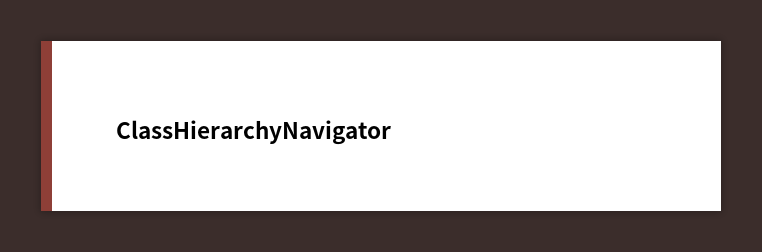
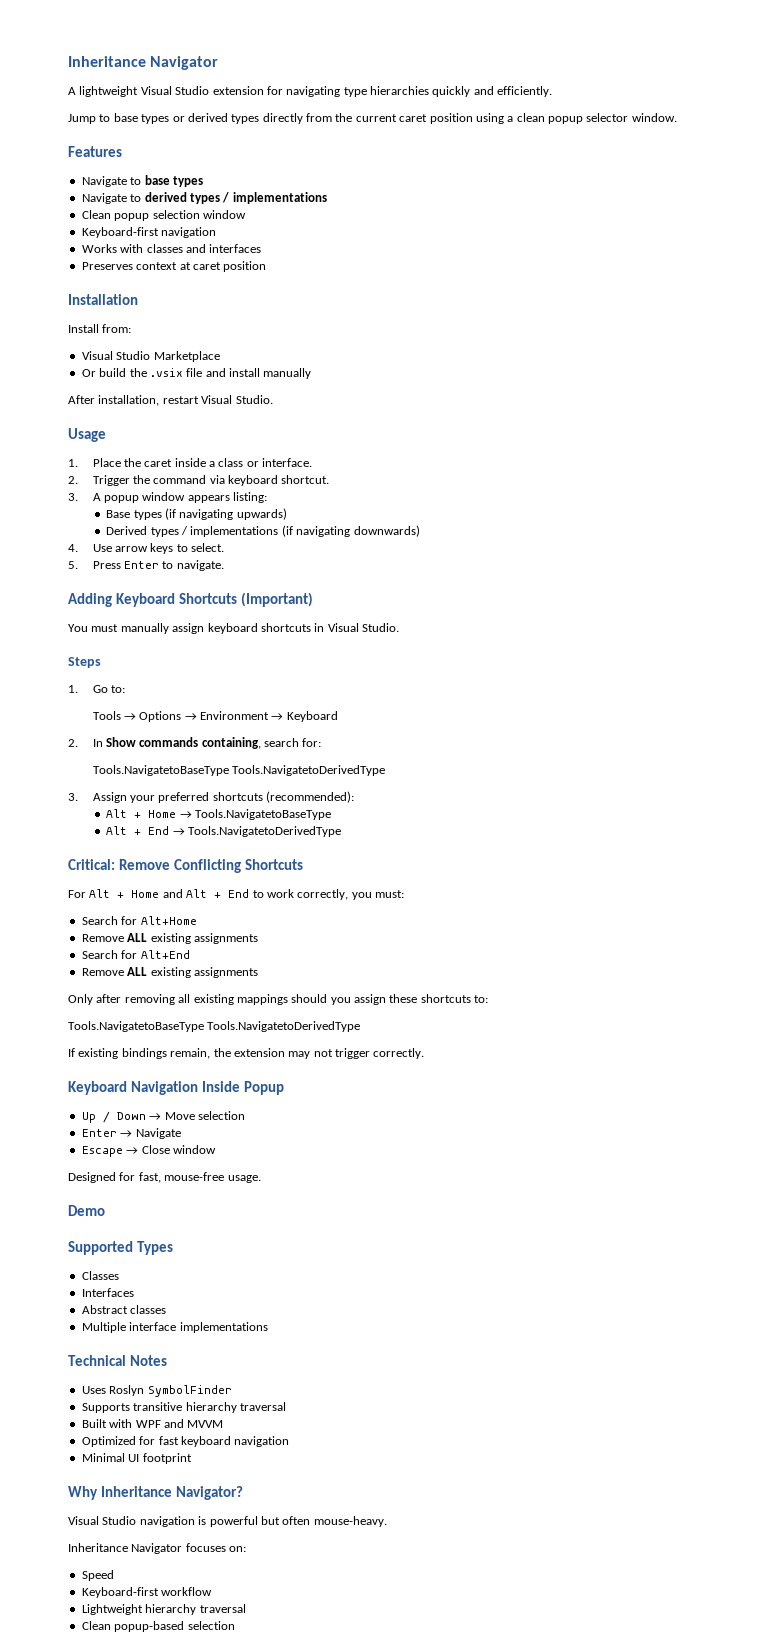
[116,120,391,145] ClassHierarchyNavigator -> [68,56,219,70] [68,86,553,97] [68,113,677,124] [68,146,122,157] [81,175,203,187] [81,192,327,204] [81,210,246,221] [81,227,217,238] [81,244,262,253] [81,261,267,272] [68,294,138,305] [68,324,132,333] [81,351,220,362] [81,368,312,379] [68,395,273,406] [68,428,106,442] [68,458,313,467] [68,475,330,486] [68,492,268,503] [106,508,287,520] [106,525,420,537] [68,543,225,554] [68,560,224,571] [68,592,313,607] [68,623,399,634] [68,657,101,668] [68,685,125,693] [92,711,338,722] [68,737,322,749] [92,765,385,776] [68,791,355,803] [106,809,332,820] [106,826,342,837] [68,859,303,873] [68,889,404,900] [81,916,197,925] [81,933,258,944] [81,950,190,959] [81,967,258,978] [68,994,489,1005] [68,1021,361,1032] [68,1048,425,1059] [68,1081,284,1095] [81,1111,245,1123] [81,1128,181,1139] [81,1145,216,1157] [68,1172,261,1183] [68,1205,105,1216] [68,1241,173,1255] [81,1271,119,1280] [81,1288,134,1297] [81,1305,167,1314] [81,1322,268,1333] [68,1355,167,1366] [81,1385,232,1397] [81,1402,286,1413] [81,1419,224,1428] [81,1436,290,1447] [81,1453,192,1464] [68,1486,243,1500] [68,1516,387,1527] [68,1543,247,1554] [81,1570,114,1581] [81,1587,213,1598] [81,1604,246,1615] [81,1621,235,1632] Inheritance Navigator // A lightweight Visual Studio extension for navigating type hierarchies quickly and efficiently. // Jump to base types or derived types directly from the current caret position using a clean popup selector window. // Features // Navigate to base types // Navigate to derived types / implementations // Clean popup selection window // Keyboard-first navigation // Works with classes and interfaces // Preserves context at caret position // Installation // Install from: // Visual Studio Marketplace // Or build the .vsix file and install manually // After installation, restart Visual Studio. // Usage // 1. Place the caret inside a class or interface. // 2. Trigger the command via keyboard shortcut. // 3. A popup window appears listing: // Base types (if navigating upwards) // Derived types / implementations (if navigating downwards) // 4. Use arrow keys to select. // 5. Press Enter to navigate. // Adding Keyboard Shortcuts (Important) // You must manually assign keyboard shortcuts in Visual Studio. // Steps // 1. Go to: // Tools → Options → Environment → Keyboard // 2. In Show commands containing, search for: // Tools.NavigatetoBaseType Tools.NavigatetoDerivedType // 3. Assign your preferred shortcuts (recommended): // Alt + Home → Tools.NavigatetoBaseType // Alt + End → Tools.NavigatetoDerivedType // Critical: Remove Conflicting Shortcuts // For Alt + Home and Alt + End to work correctly, you must: // Search for Alt+Home // Remove ALL existing assignments // Search for Alt+End // Remove ALL existing assignments // Only after removing all existing mappings should you assign these shortcuts to: // Tools.NavigatetoBaseType Tools.NavigatetoDerivedType // If existing bindings remain, the extension may not trigger correctly. // Keyboard Navigation Inside Popup // Up / Down → Move selection // Enter → Navigate // Escape → Close window // Designed for fast, mouse-free usage. // Demo // Supported Types // Classes // Interfaces // Abstract classes // Multiple interface implementations // Technical Notes // Uses Roslyn SymbolFinder // Supports transitive hierarchy traversal // Built with WPF and MVVM // Optimized for fast keyboard navigation // Minimal UI footprint // Why Inheritance Navigator? // Visual Studio navigation is powerful but often mouse-heavy. // Inheritance Navigator focuses on: // Speed // Keyboard-first workflow // Lightweight hierarchy traversal // Clean popup-based selection

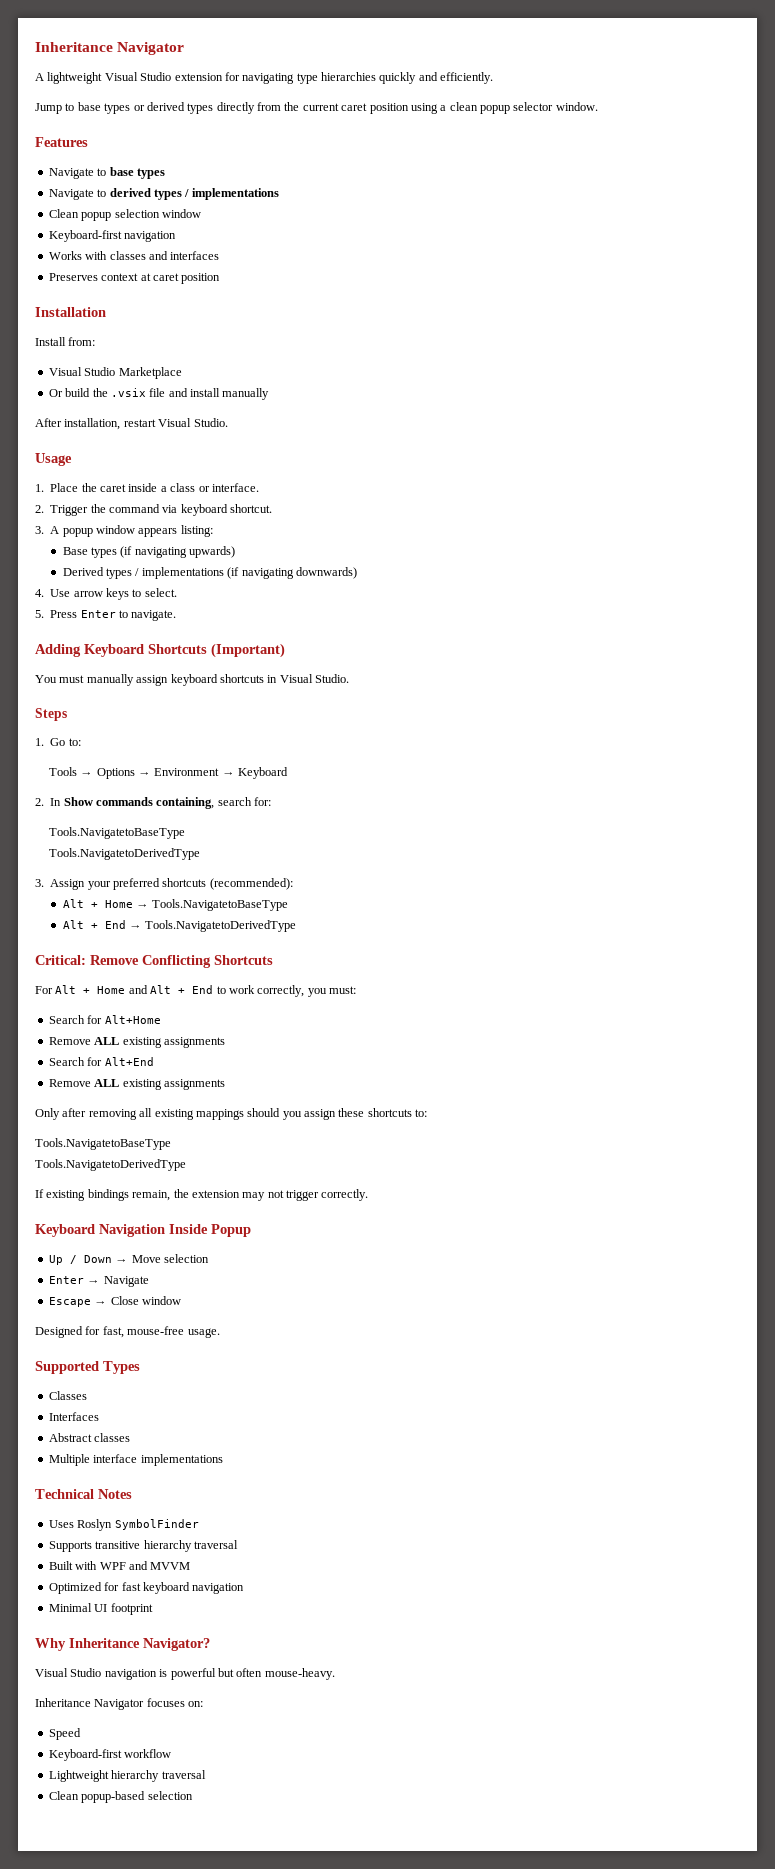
(229, 770) none -> (185, 833) //
(204, 1026) none -> (171, 1144) //
[68,1205,105,1216] // Demo -> (220, 1333) none

